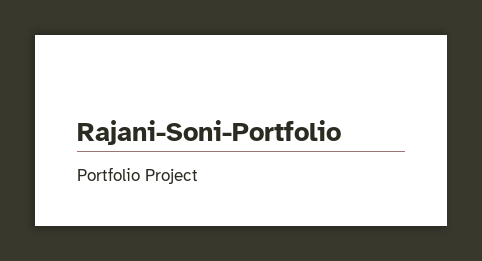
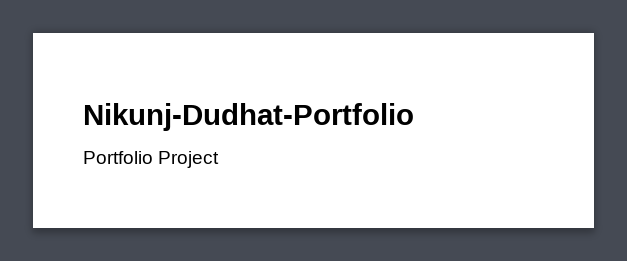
[77,120,341,145] Rajani-Soni-Portfolio -> [83,103,414,131] Nikunj-Dudhat-Portfolio

